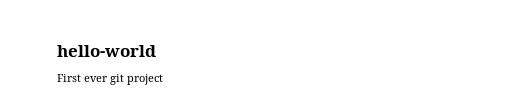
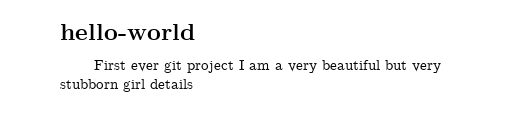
(163, 79) none -> [238,60,441,73] [60,79,193,92] I am a very beautiful but very stubborn girl details

